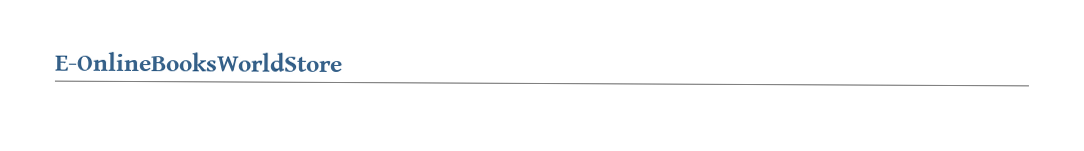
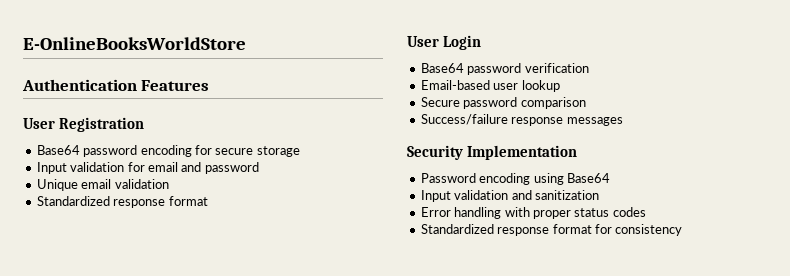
(343, 62) none -> [22,79,210,91] [23,117,145,132] [36,145,300,157] [36,162,259,174] [36,179,169,191] [36,196,208,208] [407,35,482,50] [420,63,589,75] [420,80,560,92] [420,97,586,109] [420,114,623,126] [407,145,578,160] [420,173,610,185] [420,190,599,202] [420,207,646,219] [420,224,683,236] // Authentication Features // User Registration // Base64 password encoding for secure storage // Input validation for email and password // Unique email validation // Standardized response format // User Login // Base64 password verification // Email-based user lookup // Secure password comparison // Success/failure response messages // Security Implementation // Password encoding using Base64 // Input validation and sanitization // Error handling with proper status codes // Standardized response format for consistency

